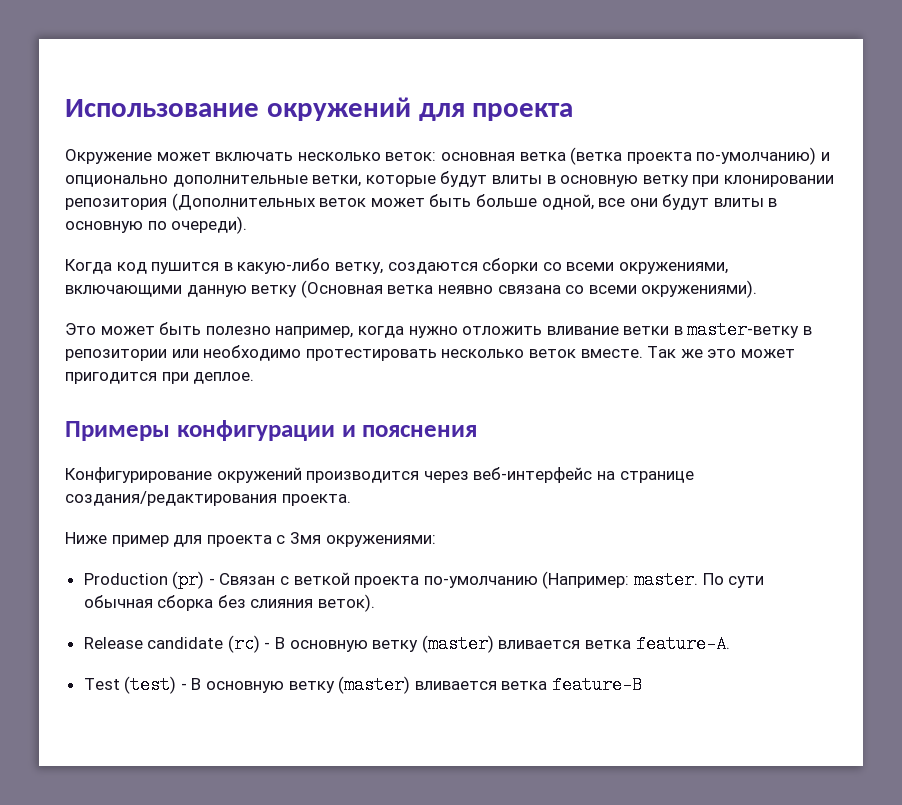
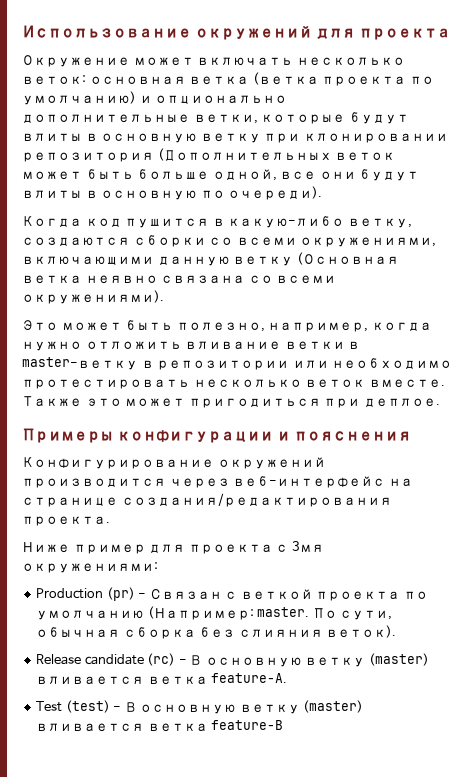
[696,147,817,165] по-умолчанию) -> [409,76,434,84] [22,91,136,105] по умолчанию)
[205,326,271,335] полезно -> [176,322,265,332] полезно,
[647,346,703,358] Так же -> [22,396,82,407] Также
[65,372,157,384] пригодится -> [188,398,321,408] пригодиться
[423,576,538,588] по-умолчанию -> [403,591,428,599] [36,610,145,620] по умолчанию
[728,576,765,588] сути -> [340,610,393,620] сути,

